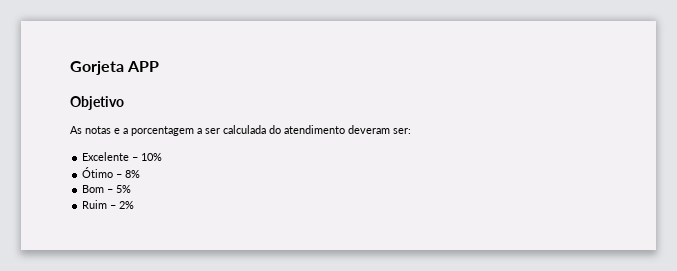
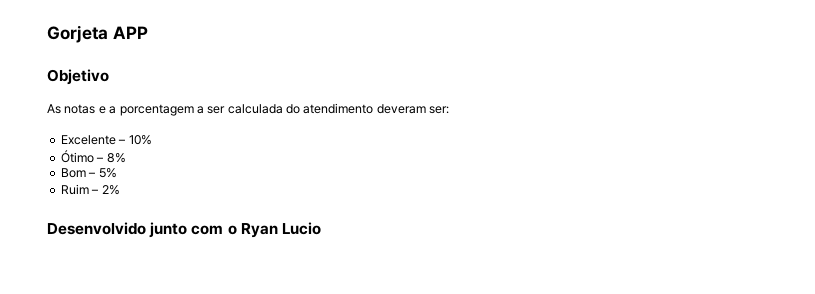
(135, 205) none -> [47,222,321,238] // Desenvolvido junto com o Ryan Lucio

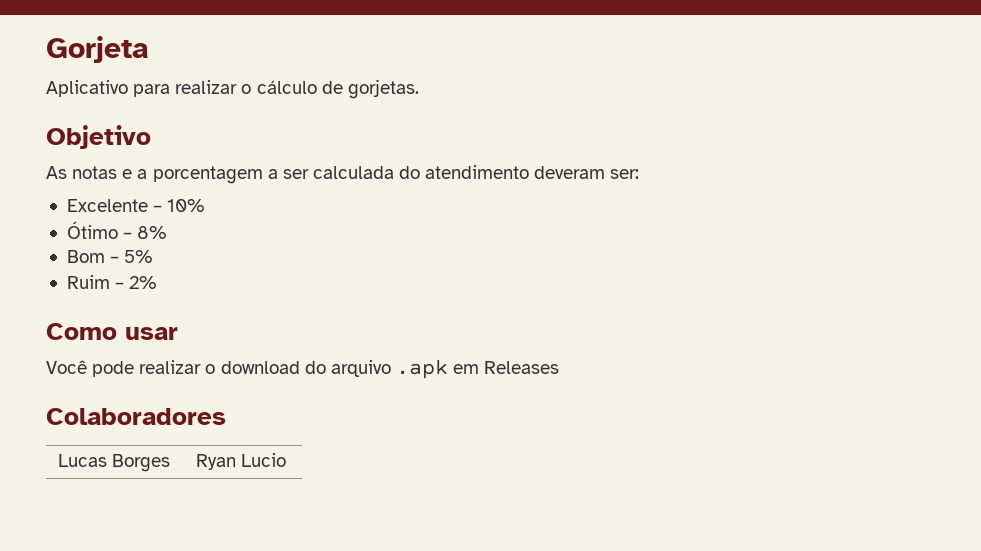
[112,26,148,39] APP -> [46,79,419,99] // Aplicativo para realizar o cálculo de gorjetas.
[47,222,237,238] Desenvolvido junto com o -> [46,323,178,340] [46,359,560,379] [46,408,226,425] [58,454,171,472] Como usar // Você pode realizar o download do arquivo .apk em Releases // Colaboradores // Lucas Borges |

